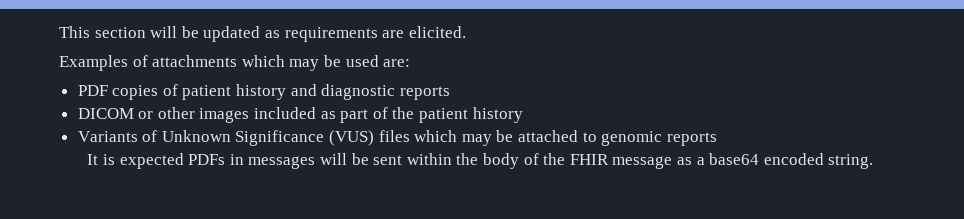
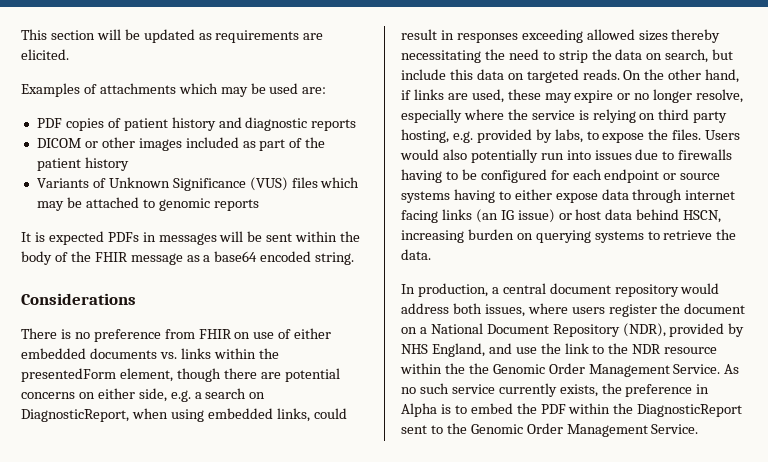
(874, 161) none -> [21,293,136,305] [21,328,332,342] [21,348,279,359] [21,368,340,382] [21,388,266,402] [21,408,347,422] [401,29,721,43] [401,49,734,63] [401,69,740,83] [401,89,744,103] [401,109,728,123] [401,129,741,143] [400,149,733,163] [401,169,721,183] [401,189,736,203] [401,209,722,223] [401,229,737,243] [401,249,431,260] [401,283,720,297] [401,303,746,317] [401,323,745,337] [401,343,718,357] [400,363,740,377] [401,383,710,397] [401,403,743,417] [401,423,699,437] // Considerations // There is no preference from FHIR on use of either embedded documents vs. links within the presentedForm element, though there are potential concerns on either side, e.g. a search on DiagnosticReport, when using embedded links, could result in responses exceeding allowed sizes thereby necessitating the need to strip the data on search, but include this data on targeted reads. On the other hand, if links are used, these may expire or no longer resolve, especially where the service is relying on third party hosting, e.g. provided by labs, to expose the files. Users would also potentially run into issues due to firewalls having to be configured for each endpoint or source systems having to either expose data through internet facing links (an IG issue) or host data behind HSCN, increasing burden on querying systems to retrieve the data. // In production, a central document repository would address both issues, where users register the document on a National Document Repository (NDR), provided by NHS England, and use the link to the NDR resource within the the Genomic Order Management Service. As no such service currently exists, the preference in Alpha is to embed the PDF within the DiagnosticReport sent to the Genomic Order Management Service.

